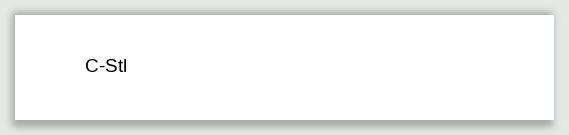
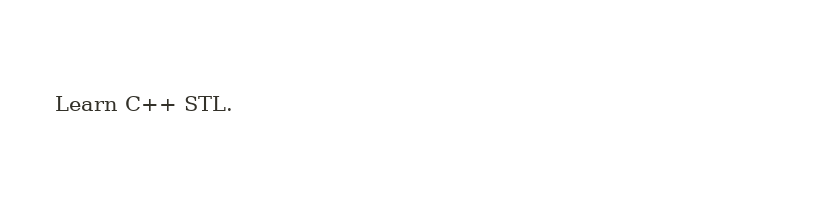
[85,59,127,72] C-Stl -> [55,96,233,111] Learn C++ STL.

